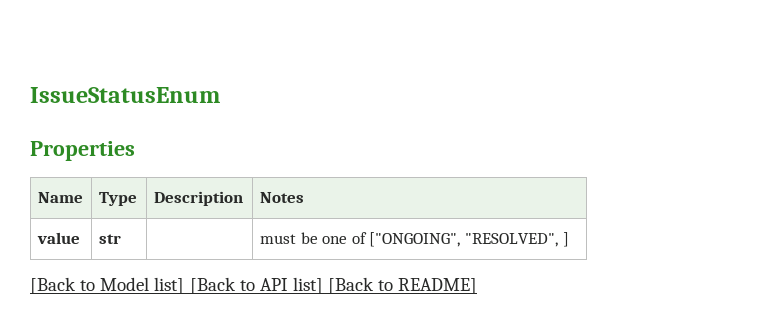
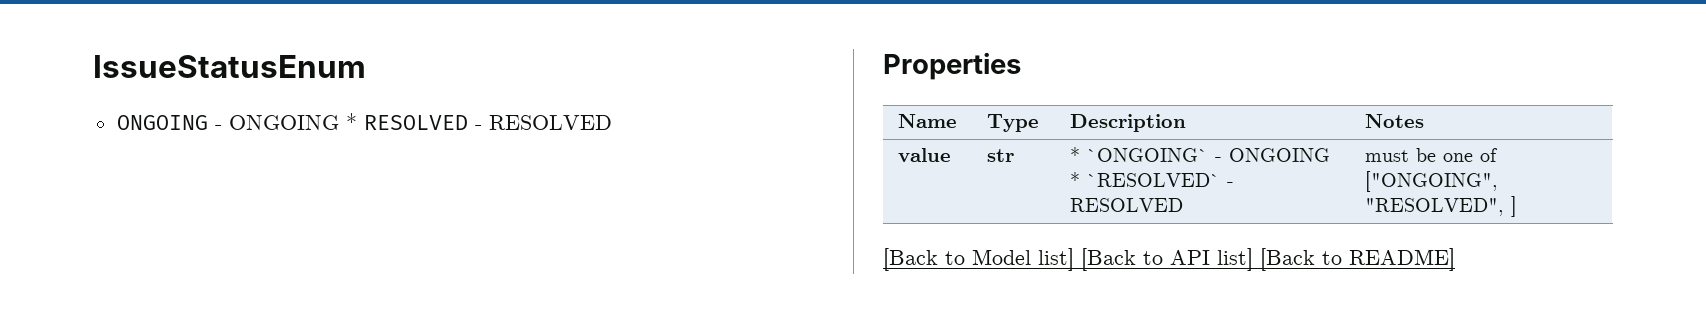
(220, 95) none -> [116,113,612,130] // ONGOING - ONGOING * RESOLVED - RESOLVED
(121, 239) none -> [1069,147,1330,162] [1069,172,1234,187] [1069,198,1183,212] * `ONGOING` - ONGOING * `RESOLVED` - RESOLVED

